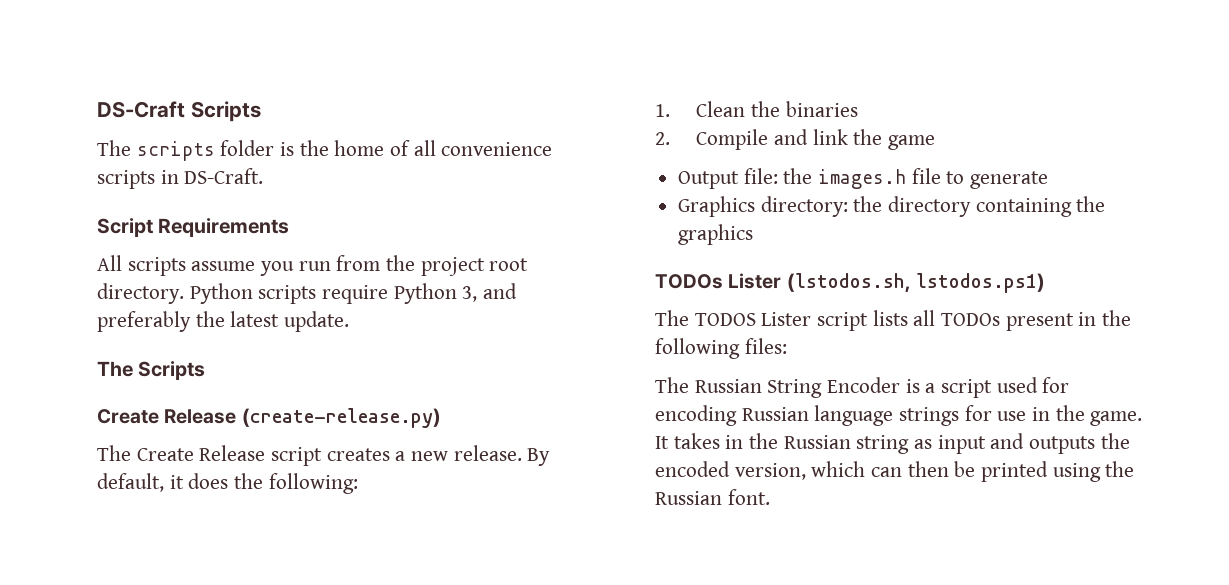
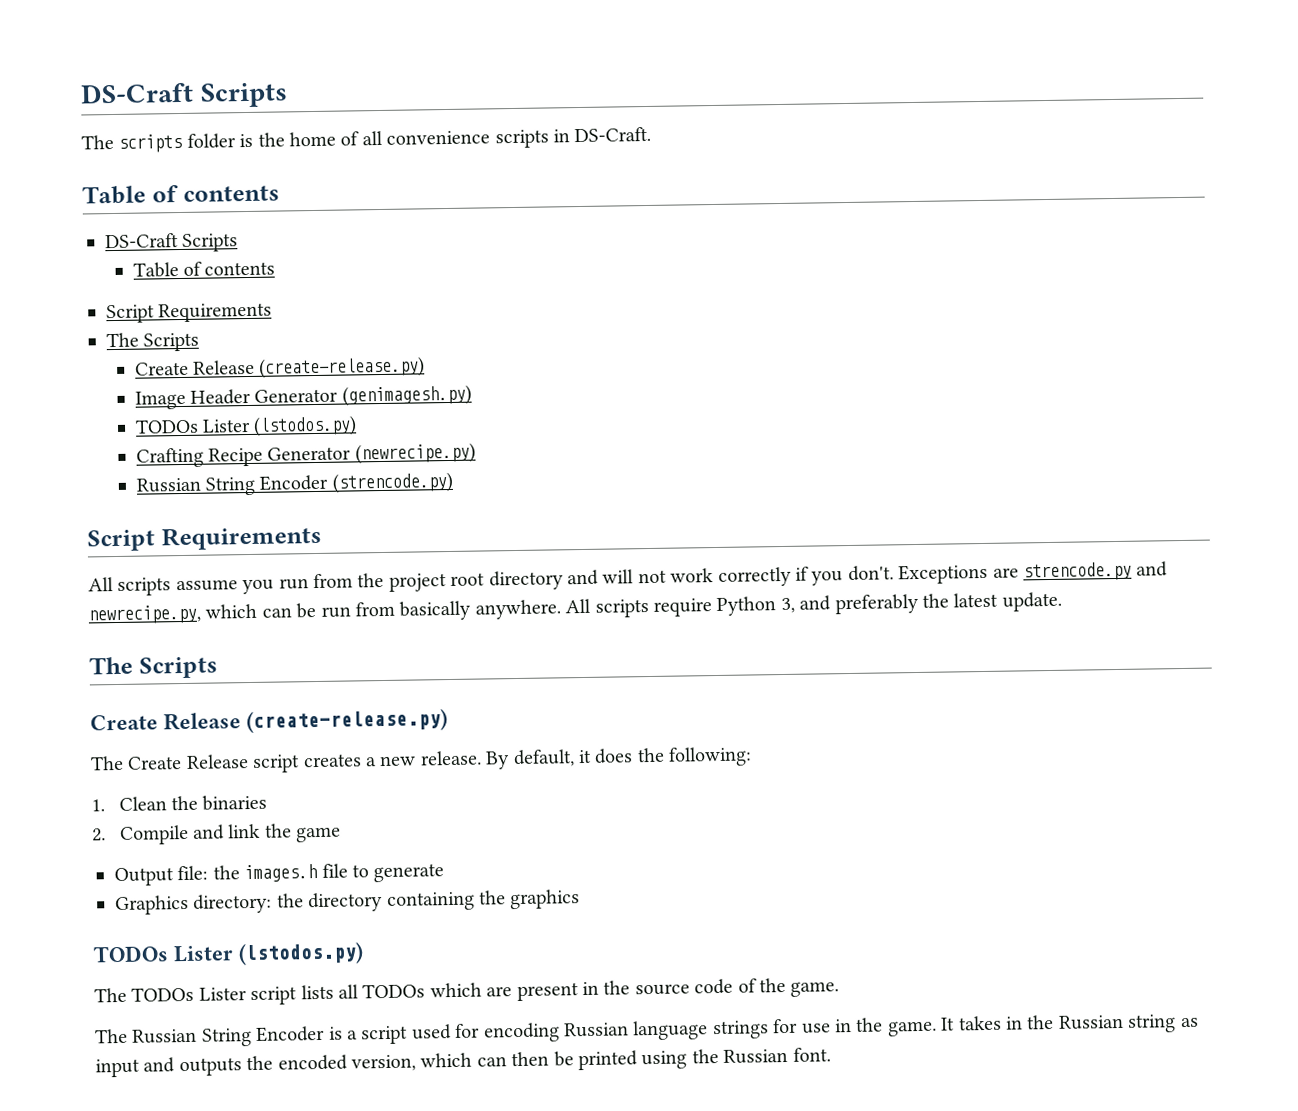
(264, 176) none -> [82,185,280,205] [105,233,239,252] [132,261,276,278] [106,302,273,324] [106,332,200,352] [134,356,426,379] [134,384,472,410] [134,415,358,437] [135,442,476,468] [135,471,454,496] // Table of contents // DS-Craft Scripts // Table of contents // Script Requirements // The Scripts // Create Release (create-release.py) // Image Header Generator (genimagesh.py) // TODOs Lister (lstodos.py) // Crafting Recipe Generator (newrecipe.py) // Russian String Encoder (strencode.py)
[97,283,253,304] directory. Python -> [488,561,1169,591] [88,598,592,625] directory and will not work correctly if you don't. Exceptions are strencode.py and newrecipe.py, which can be run from basically anywhere. All
[786,273,1045,293] [655,310,756,326] (lstodos.sh, lstodos.ps1) // The TODOS -> [238,942,365,966] [94,986,195,1003] (lstodos.py) // The TODOs
(1001, 319) none -> [429,982,513,998] which are
[655,338,787,359] following files: -> [634,978,840,997] source code of the game.

